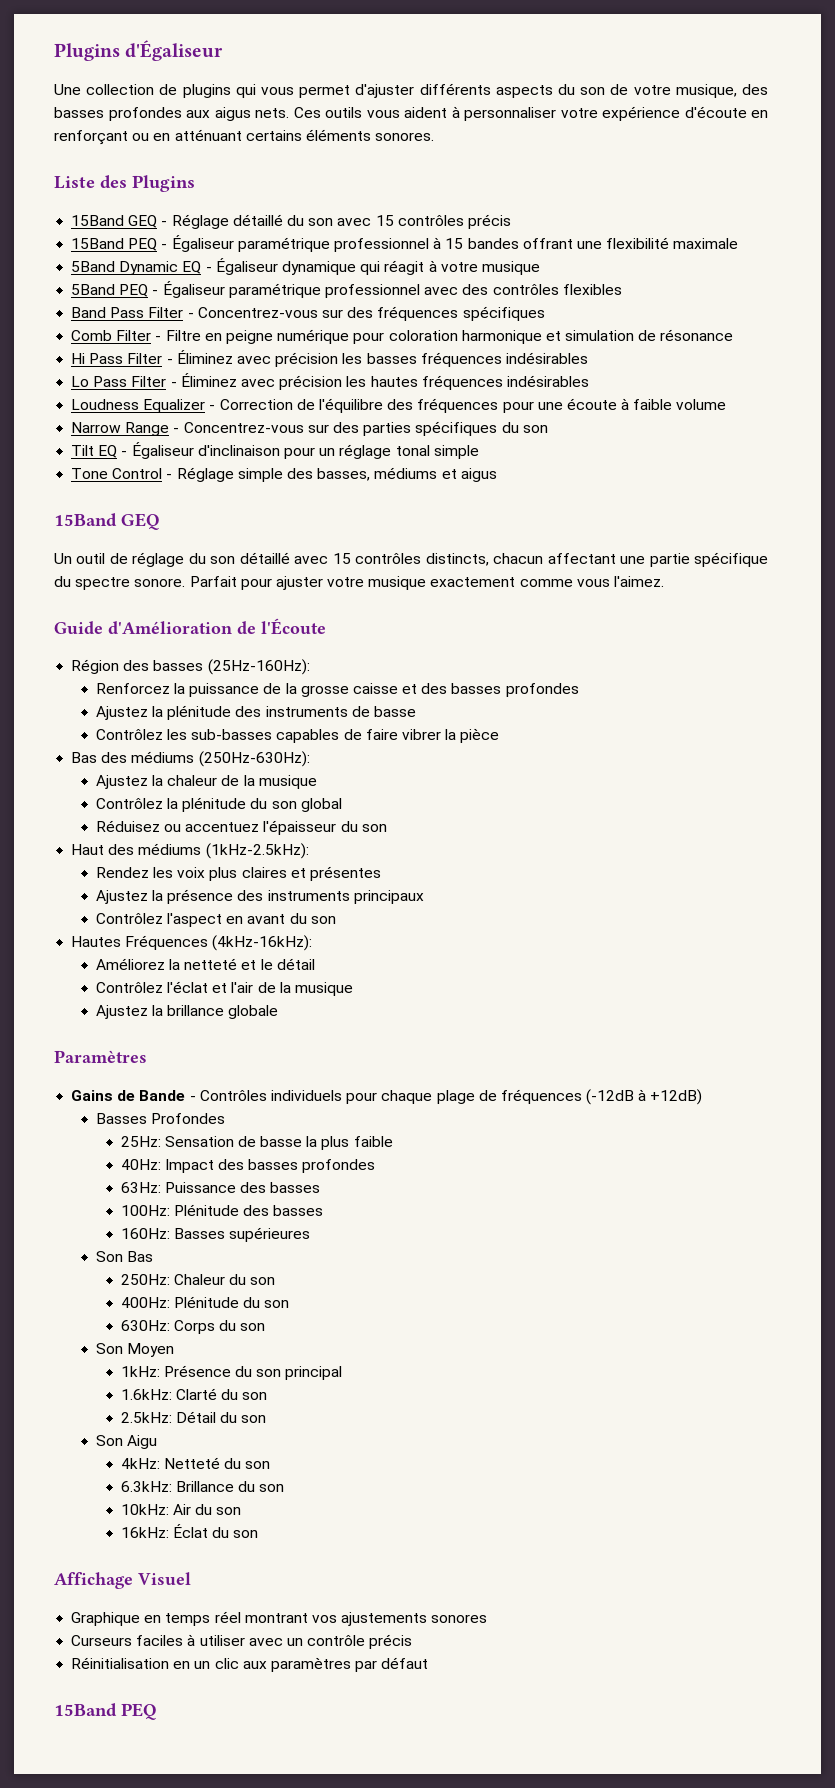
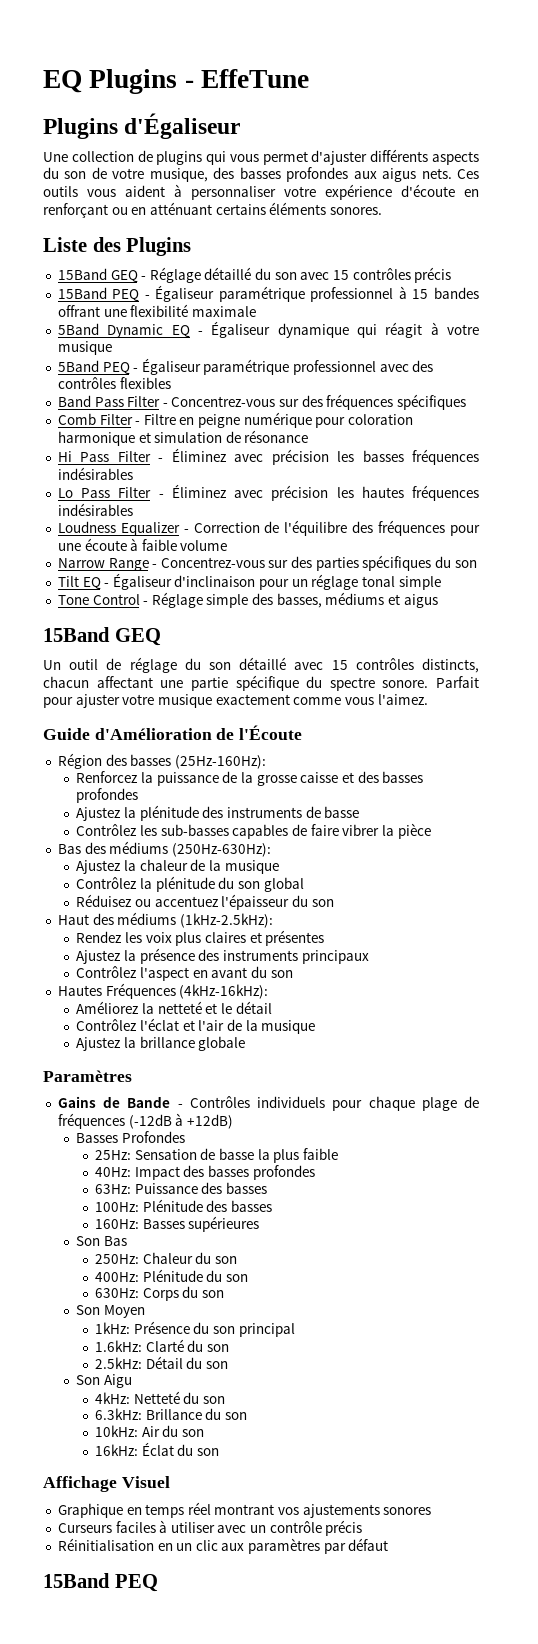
(54, 52) none -> [43,69,310,94] EQ Plugins - EffeTune //

